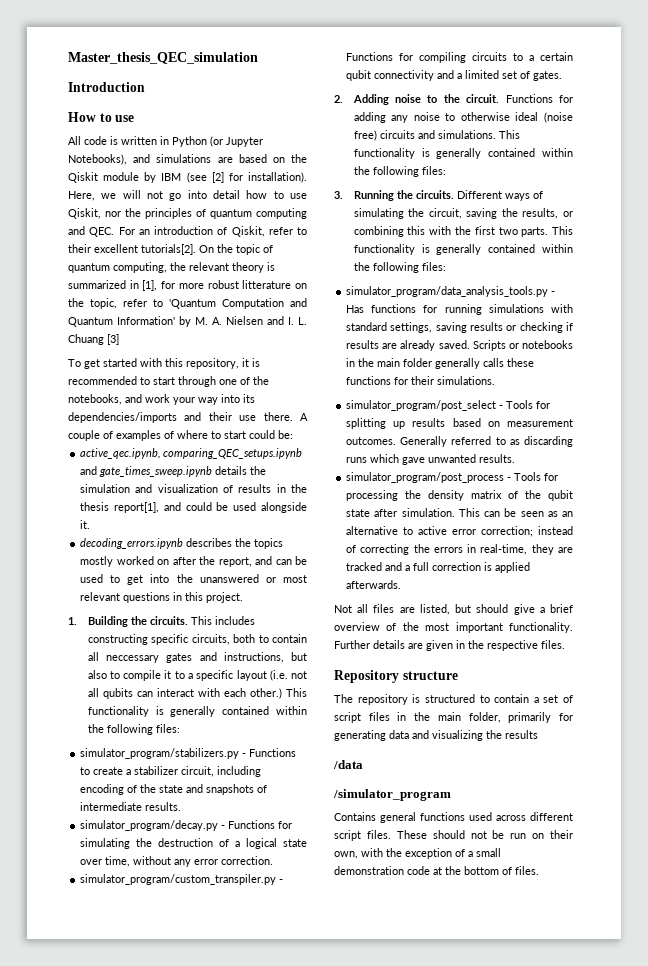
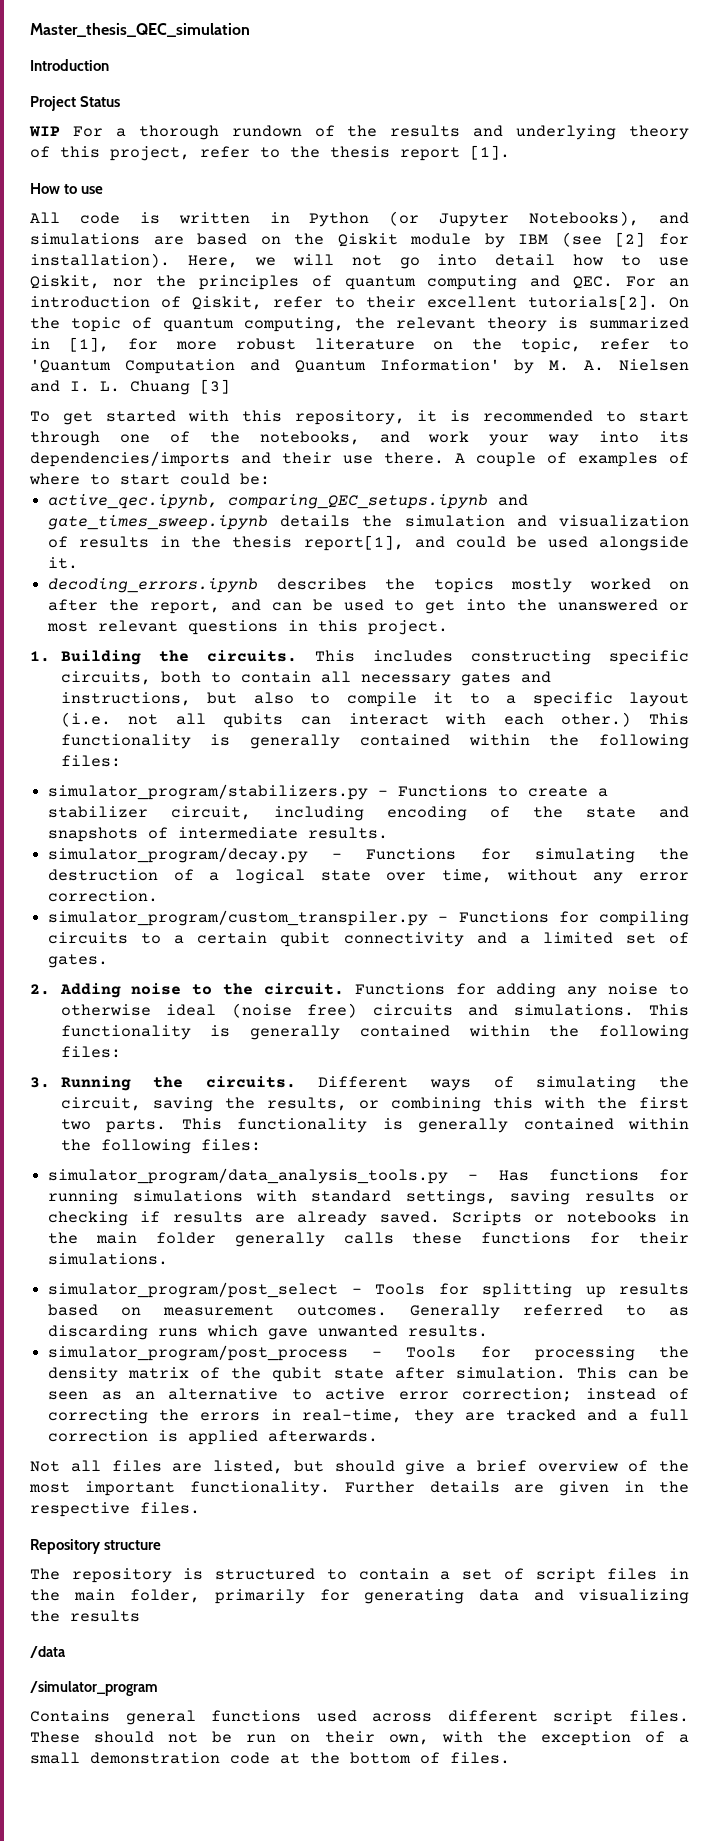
(145, 87) none -> [30,96,121,111] [29,125,689,140] [30,145,510,161] // Project Status // WIP For a thorough rundown of the results and underlying theory of this project, refer to the thesis report [1].
[242,280,292,289] litterature -> [314,338,415,350] literature
[105,655,159,663] neccessary -> [360,674,451,686] necessary

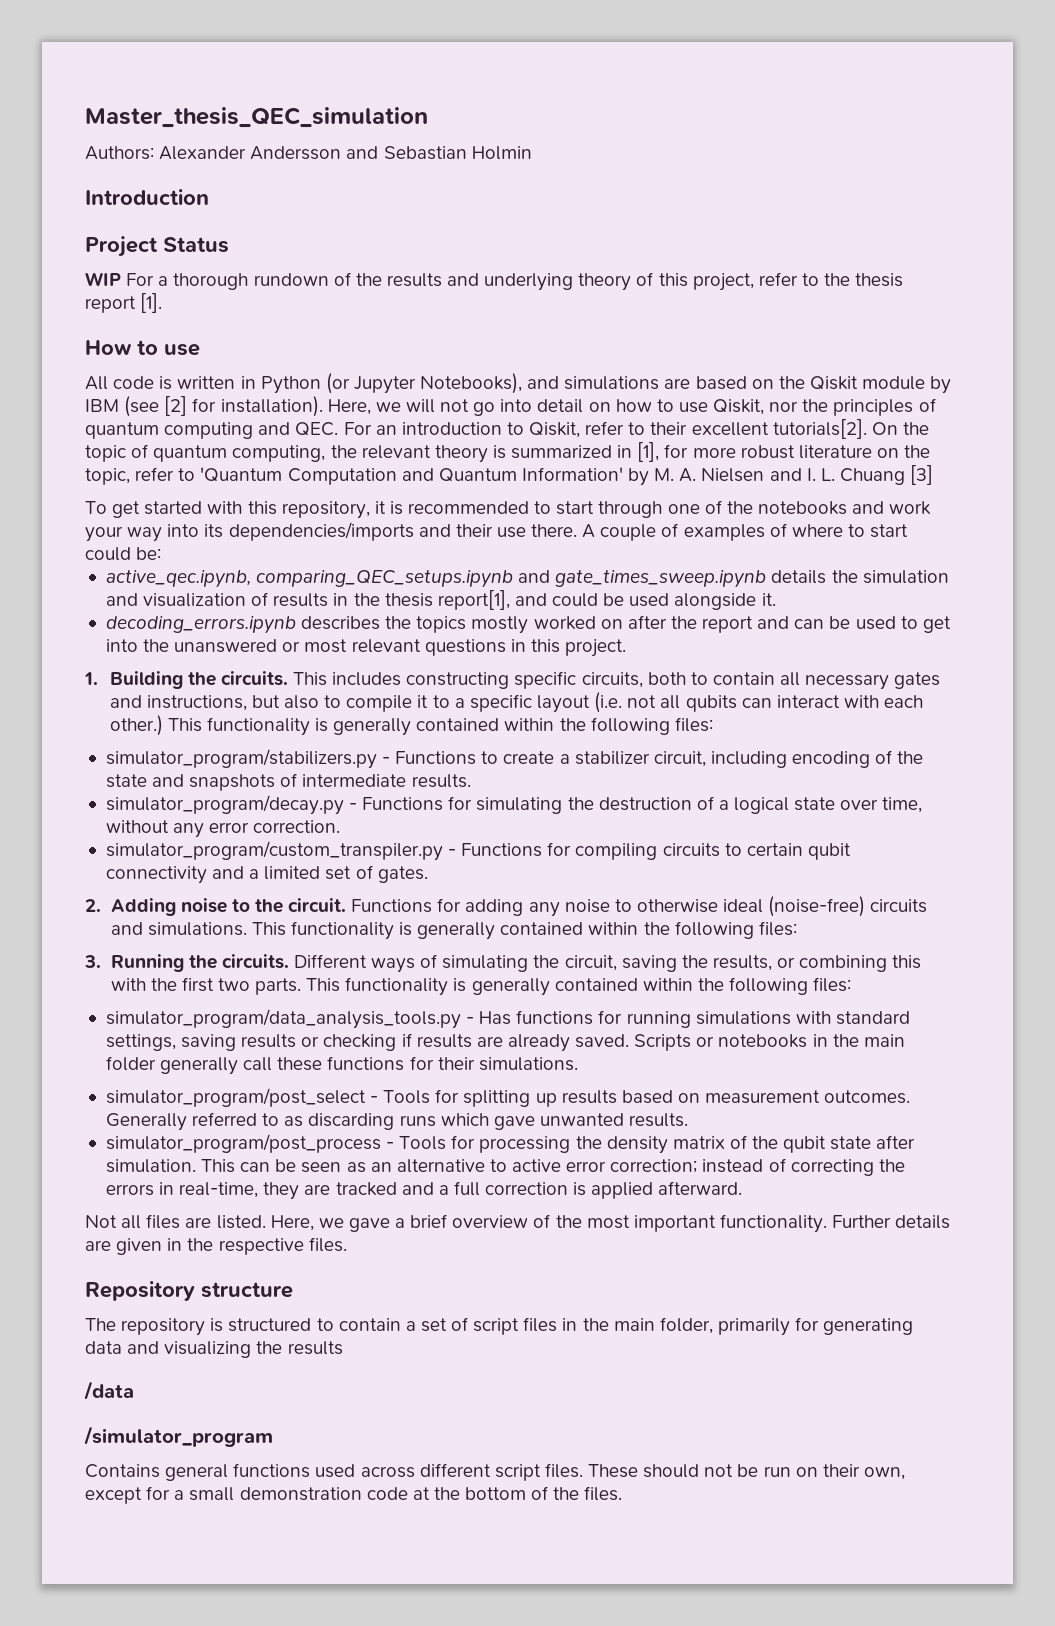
(250, 30) none -> [85,146,532,160] // Authors: Alexander Andersson and Sebastian Holmin
(556, 260) none -> [588,402,611,412] on
[161,296,182,308] of -> [506,422,524,435] to
[259,431,360,445] notebooks, -> [757,501,847,515] notebooks
[149,600,220,614] report, -> [702,616,754,633] report
[174,935,185,944] a -> (742, 849) none
[231,1003,358,1018] (noise free) -> [768,896,866,917] (noise-free)
[343,1232,394,1244] calls -> [243,1057,273,1071] call
[268,1430,379,1442] afterwards. -> [658,1181,743,1195] afterward.
[213,1460,446,1475] listed, but should give -> [216,1215,390,1232] listed. Here, we gave
[441,1731,665,1746] with the exception of -> [85,1486,171,1504] except for
(440, 1758) none -> [553,1487,580,1500] the

